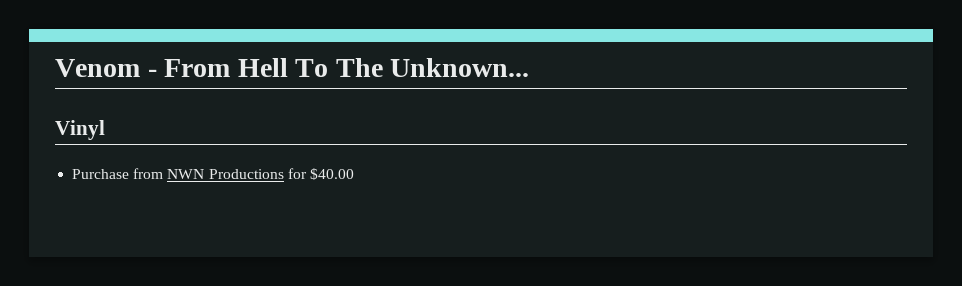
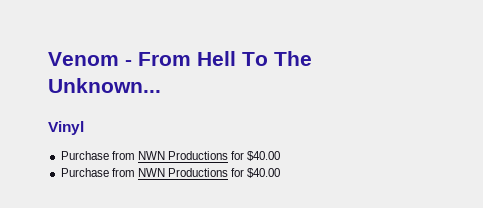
(354, 174) none -> [60,168,281,178] // Purchase from NWN Productions for $40.00

